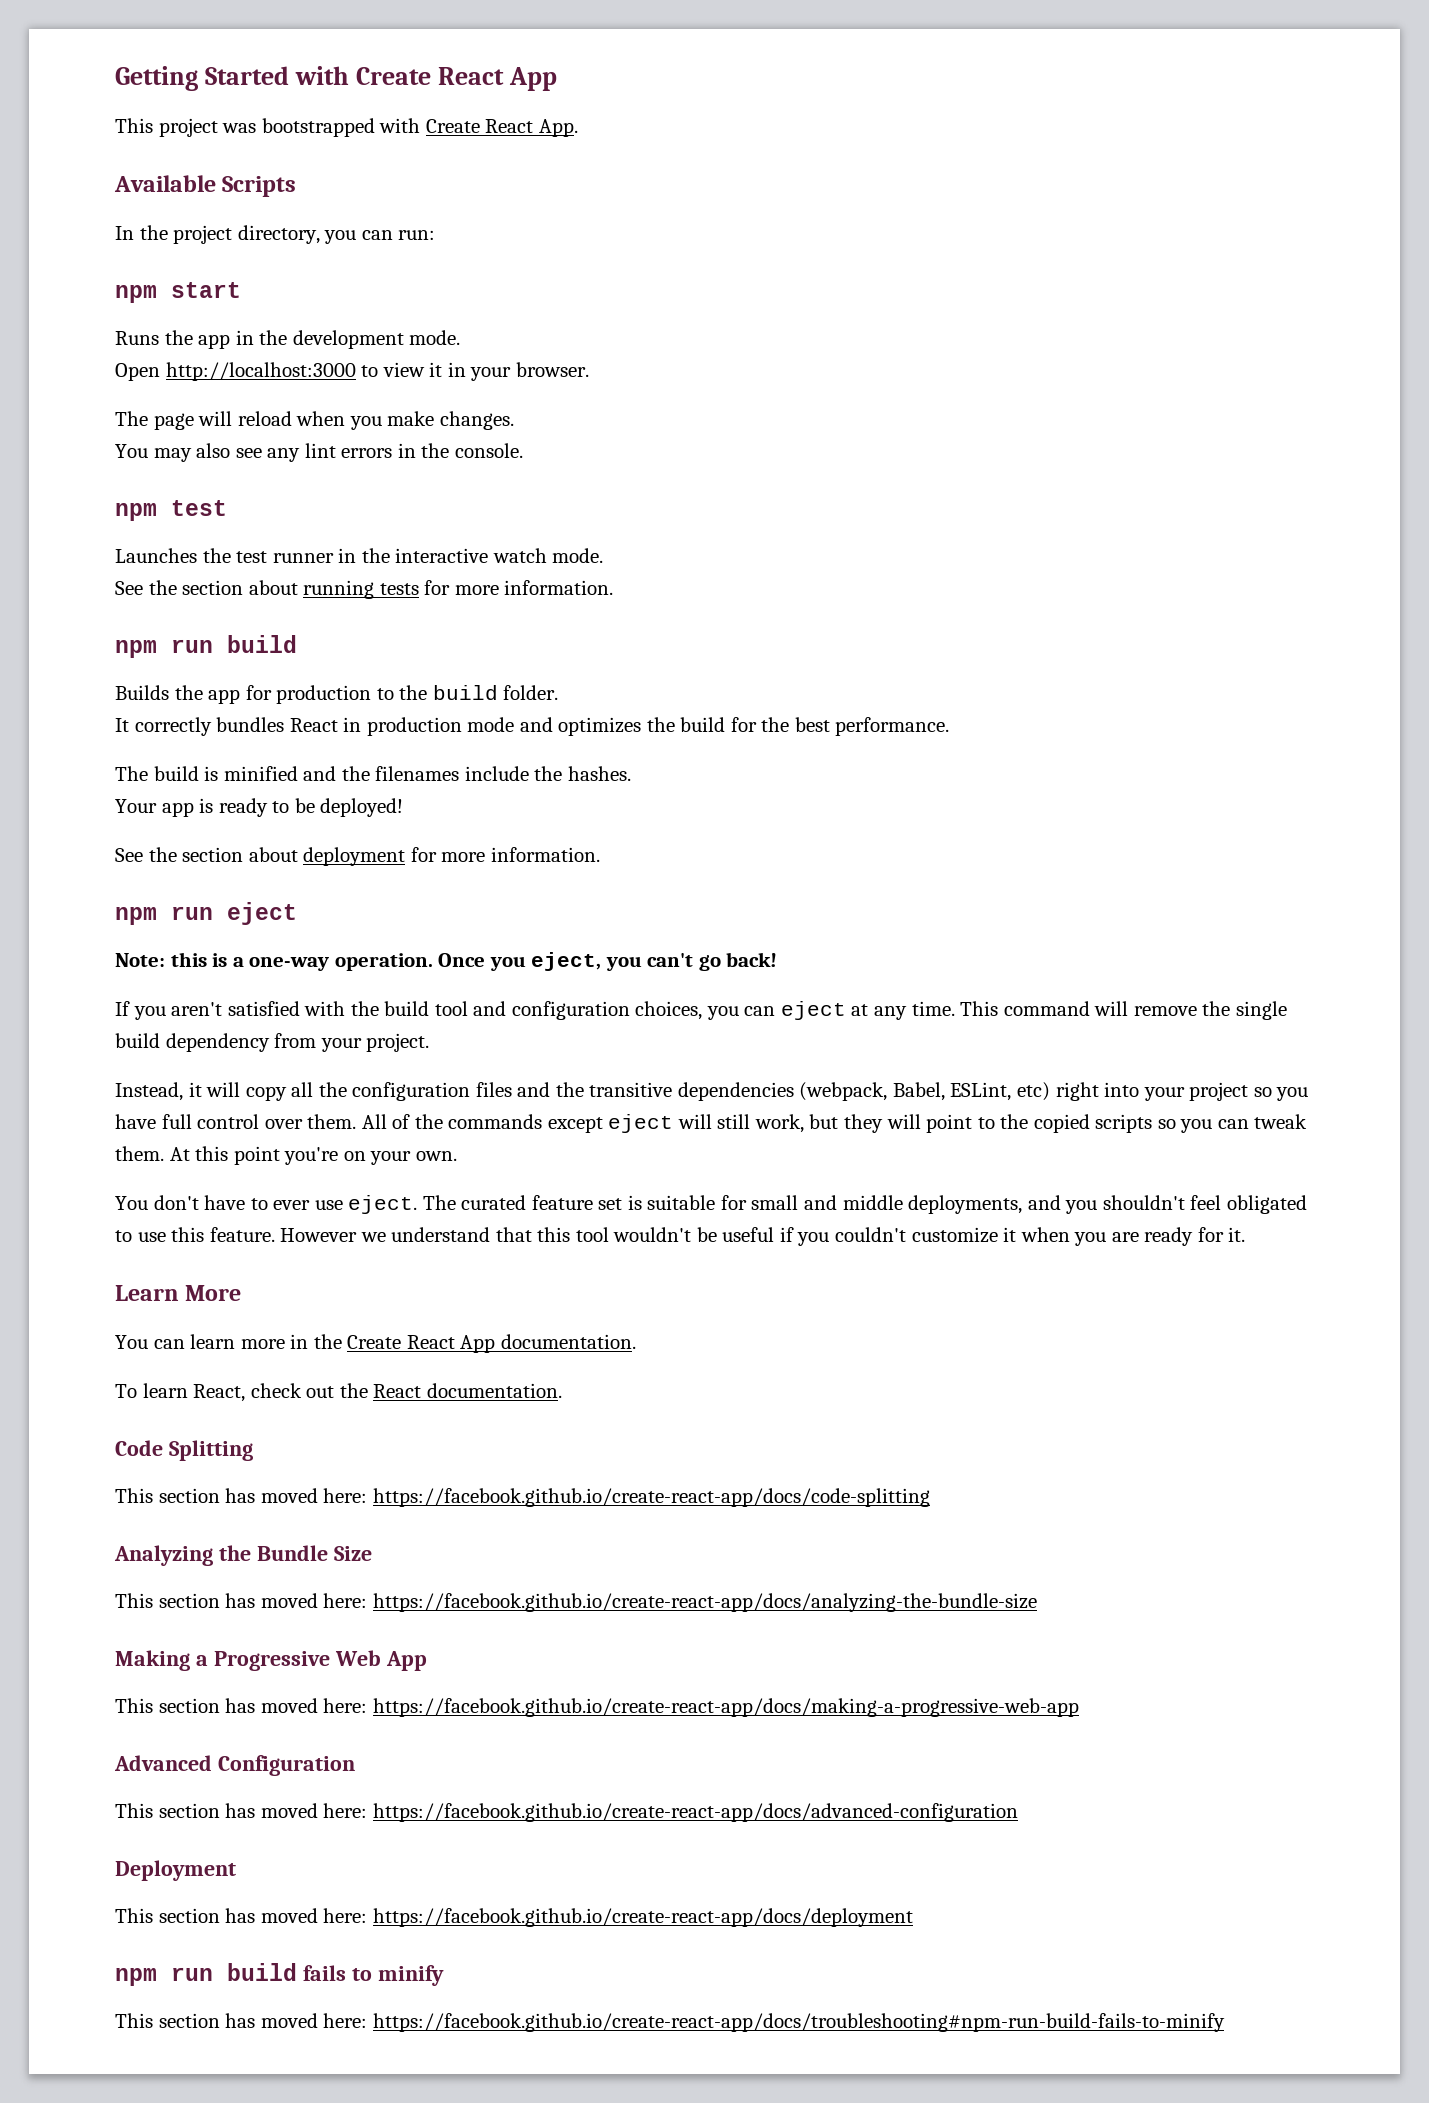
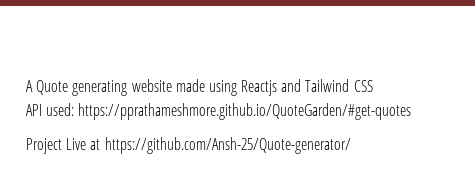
[115,66,558,91] [115,118,578,137] [114,175,297,197] [115,225,436,244] [115,282,241,303] [115,330,461,349] [115,362,589,381] [115,411,514,430] [115,443,523,462] [115,500,227,521] [115,548,604,563] [115,580,614,599] [115,635,297,658] [115,685,559,704] [115,717,950,736] [115,766,631,781] [115,798,404,817] [115,847,600,866] [115,902,297,925] [115,952,778,971] [115,1001,1287,1020] [115,1033,430,1052] [115,1082,1309,1101] [115,1114,1308,1133] [115,1146,457,1165] [115,1195,1307,1214] [115,1227,1246,1246] [115,1285,242,1301] [115,1334,636,1353] [115,1383,562,1402] [115,1440,253,1461] [115,1488,930,1507] [114,1545,372,1566] [115,1593,1037,1612] [115,1650,427,1671] [115,1698,1079,1717] [114,1755,355,1776] [115,1803,1018,1822] [115,1860,236,1881] [115,1908,913,1927] [115,1963,444,1986] [115,2013,1225,2032] Getting Started with Create React App // This project was bootstrapped with Create React App. // Available Scripts // In the project directory, you can run: // npm start // Runs the app in the development mode. // Open http://localhost:3000 to view it in your browser. // The page will reload when you make changes. // You may also see any lint errors in the console. // npm test // Launches the test runner in the interactive watch mode. // See the section about running tests for more information. // npm run build // Builds the app for production to the build folder. // It correctly bundles React in production mode and optimizes the build for the best performance. // The build is minified and the filenames include the hashes. // Your app is ready to be deployed! // See the section about deployment for more information. // npm run eject // Note: this is a one-way operation. Once you eject, you can't go back! // If you aren't satisfied with the build tool and configuration choices, you can eject at any time. This command will remove the single build dependency from your project. // Instead, it will copy all the configuration files and the transitive dependencies (webpack, Babel, ESLint, etc) right into your project so you have full control over them. All of the commands except eject will still work, but they will point to the copied scripts so you can tweak them. At this point you're on your own. // You don't have to ever use eject. The curated feature set is suitable for small and middle deployments, and you shouldn't feel obligated to use this feature. However we understand that this tool wouldn't be useful if you couldn't customize it when you are ready for it. // Learn More // You can learn more in the Create React App documentation. // To learn React, check out the React documentation. // Code Splitting // This section has moved here: https://facebook.github.io/create-react-app/docs/code-splitting // Analyzing the Bundle Size // This section has moved here: https://facebook.github.io/create-react-app/docs/analyzing-the-bundle-size // Making a Progressive Web App // This section has moved here: https://facebook.github.io/create-react-app/docs/making-a-progressive-web-app // Advanced Configuration // This section has moved here: https://facebook.github.io/create-react-app/docs/advanced-configuration // Deployment // This section has moved here: https://facebook.github.io/create-react-app/docs/deployment // npm run build fails to minify // This section has moved here: https://facebook.github.io/create-react-app/docs/troubleshooting#npm-run-build-fails-to-minify -> [26,79,373,96] [26,103,412,120] [26,137,351,154] A Quote generating website made using Reactjs and Tailwind CSS // API used: https://pprathameshmore.github.io/QuoteGarden/#get-quotes // Project Live at https://github.com/Ansh-25/Quote-generator/

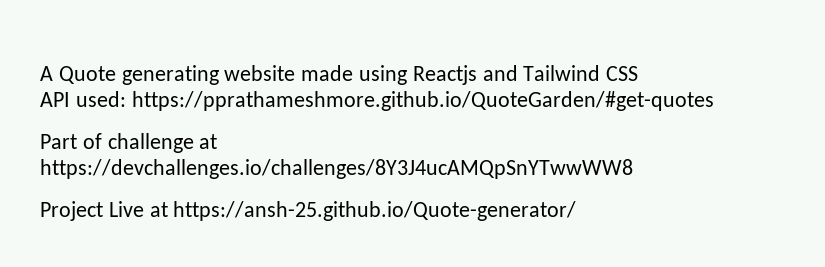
(412, 111) none -> [40,133,218,153] [40,159,633,179] // Part of challenge at https://devchallenges.io/challenges/8Y3J4ucAMQpSnYTwwWW8
[104,137,351,154] https://github.com/Ansh-25/Quote-generator/ -> [173,201,577,221] https://ansh-25.github.io/Quote-generator/

